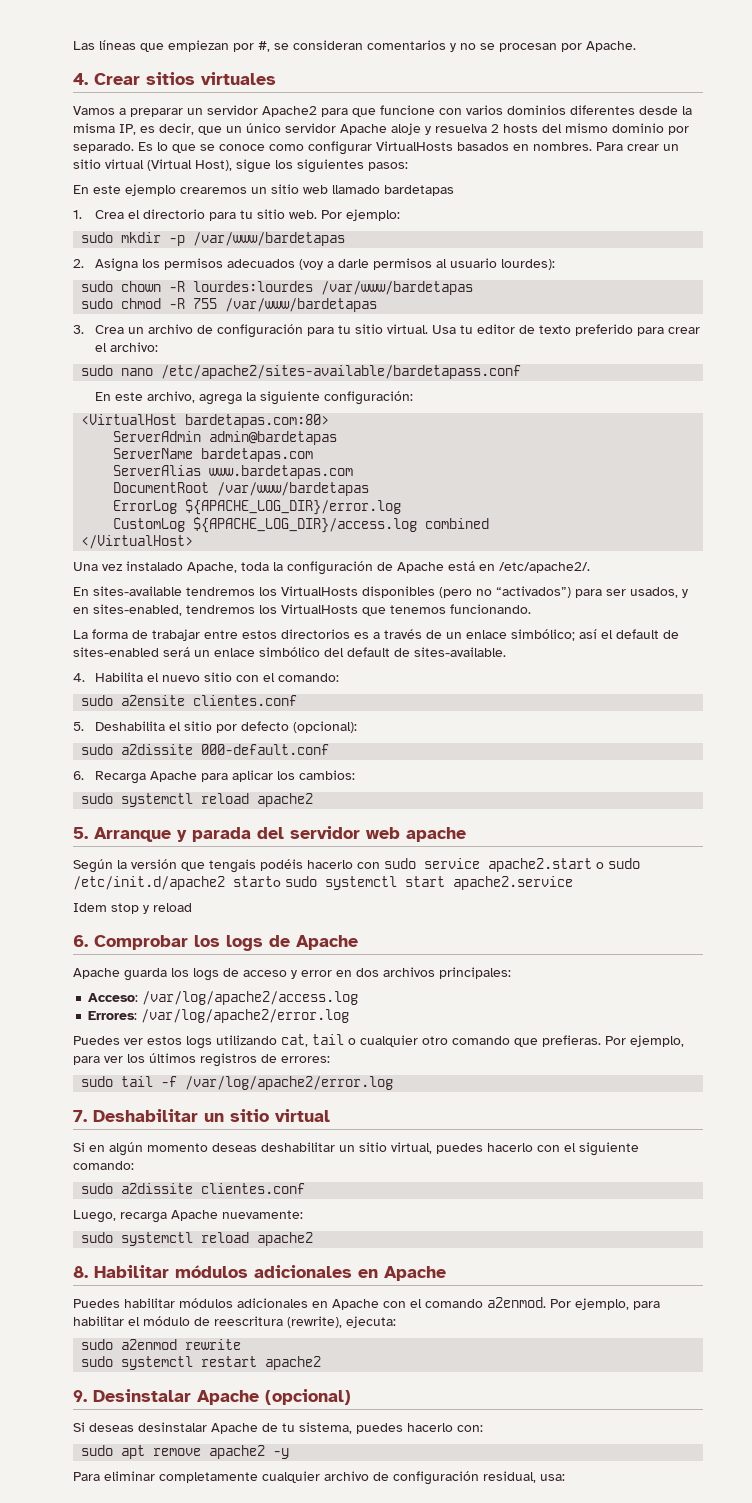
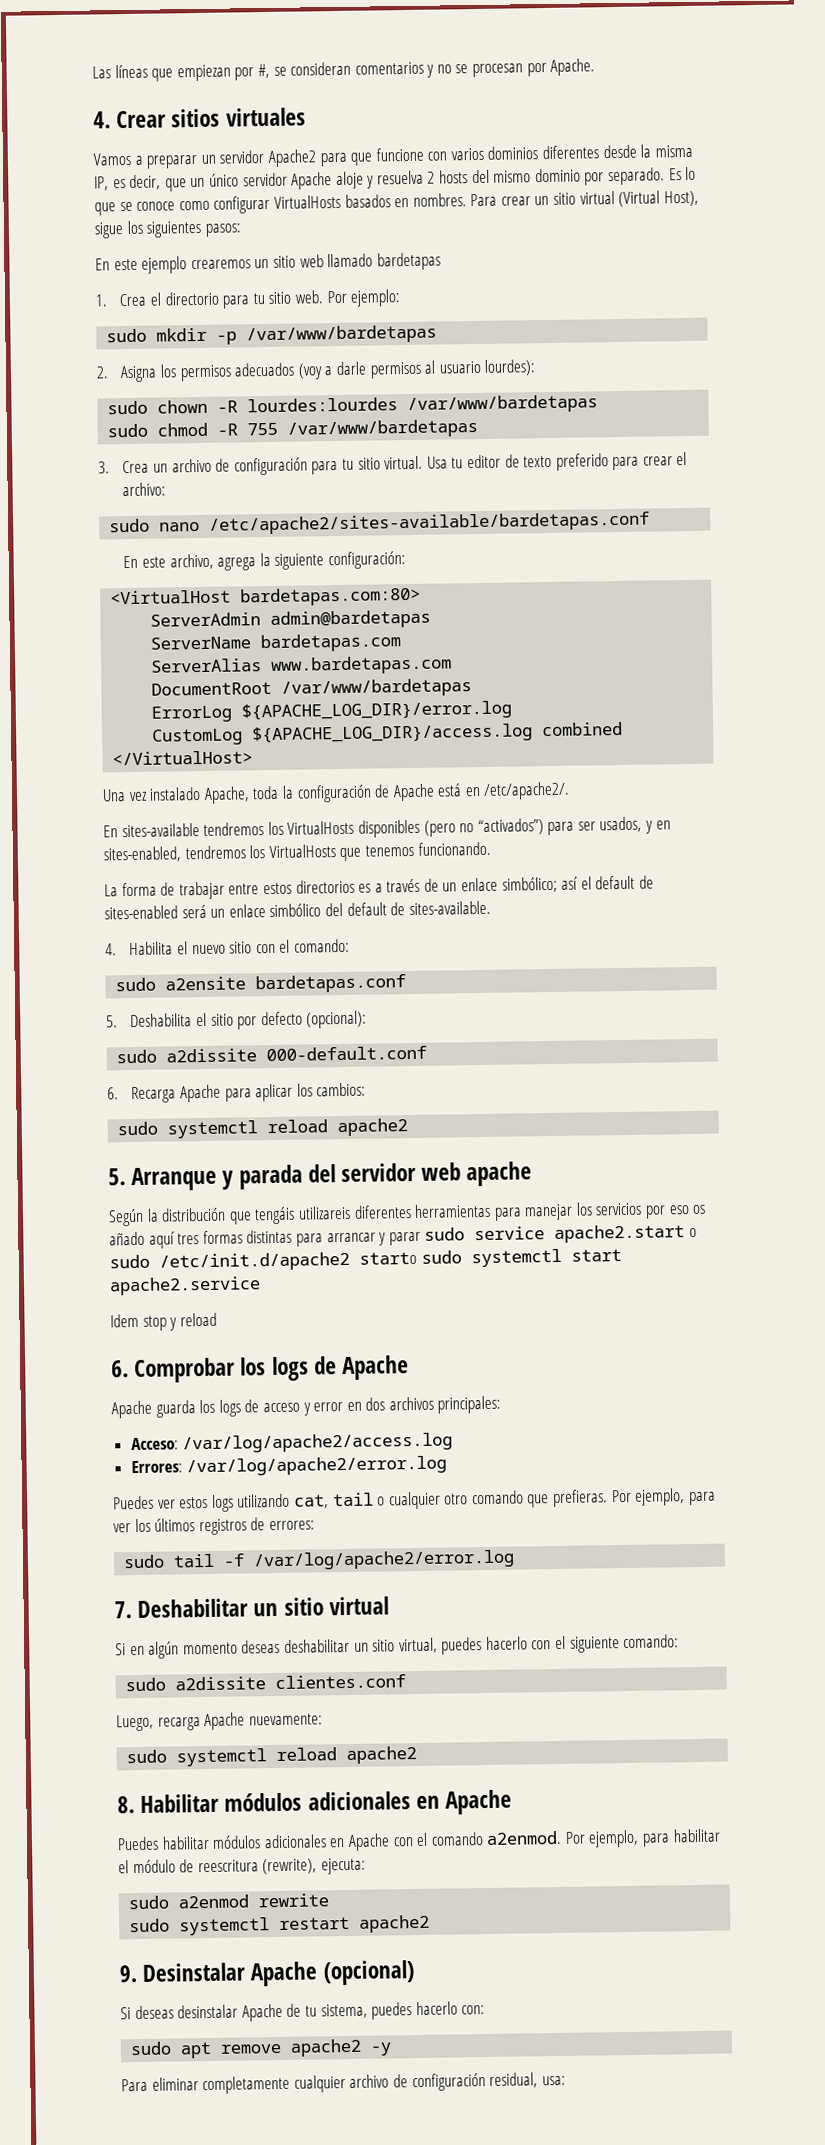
[161,365,522,379] /etc/apache2/sites-available/bardetapass.conf -> [209,511,651,535] /etc/apache2/sites-available/bardetapas.conf
[193,695,298,706] clientes.conf -> [255,974,407,994] bardetapas.conf
[131,859,380,873] versión que tengais podéis hacerlo con -> [161,1202,707,1225] [109,1229,421,1249] distribución que tengáis utilizareis diferentes herramientas para manejar los servicios por eso os añado aquí tres formas distintas para arrancar y parar

